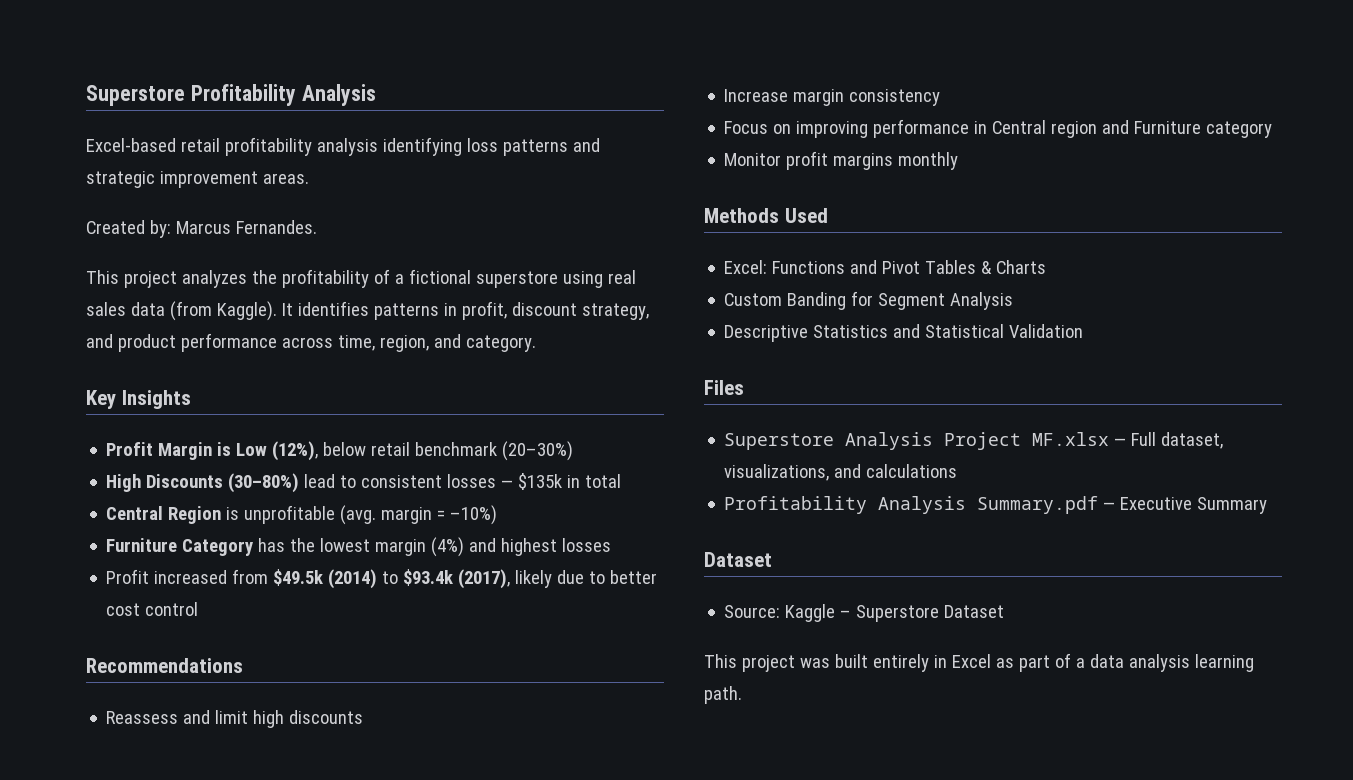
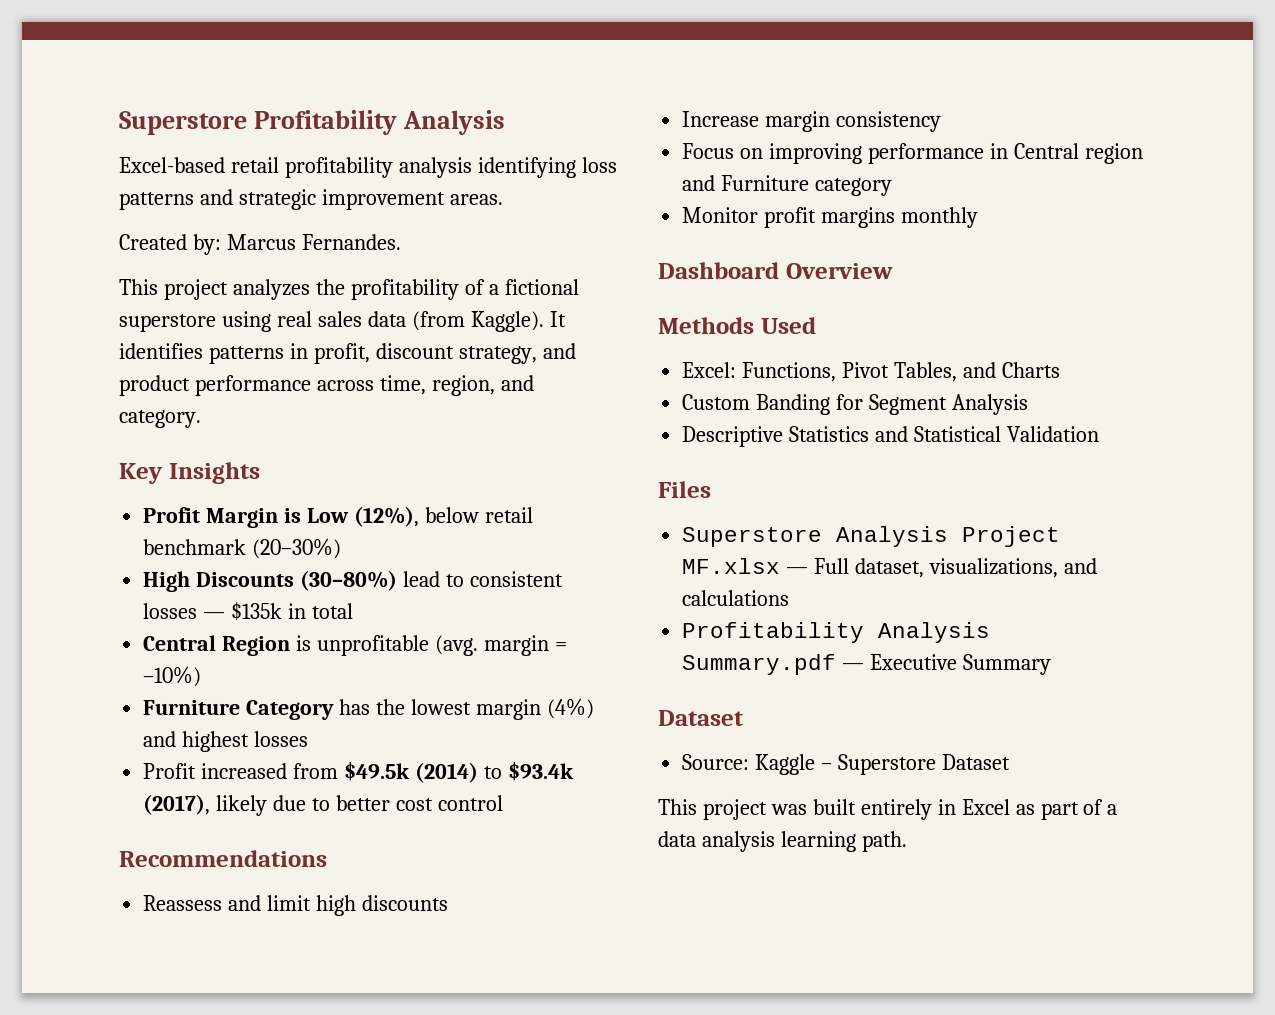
(959, 161) none -> [658,262,893,279] // Dashboard Overview
[772,260,993,274] Functions and Pivot Tables & -> [742,362,996,382] Functions, Pivot Tables, and

